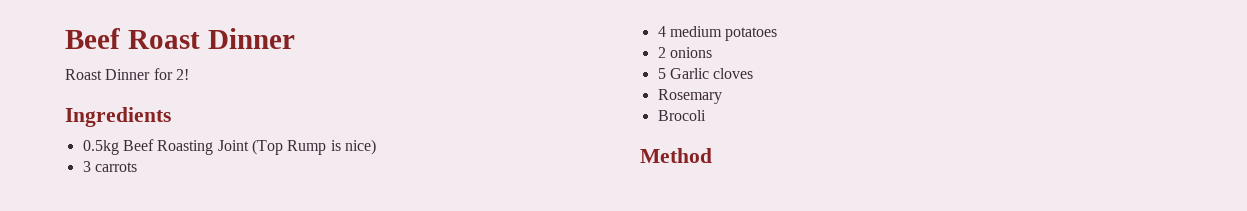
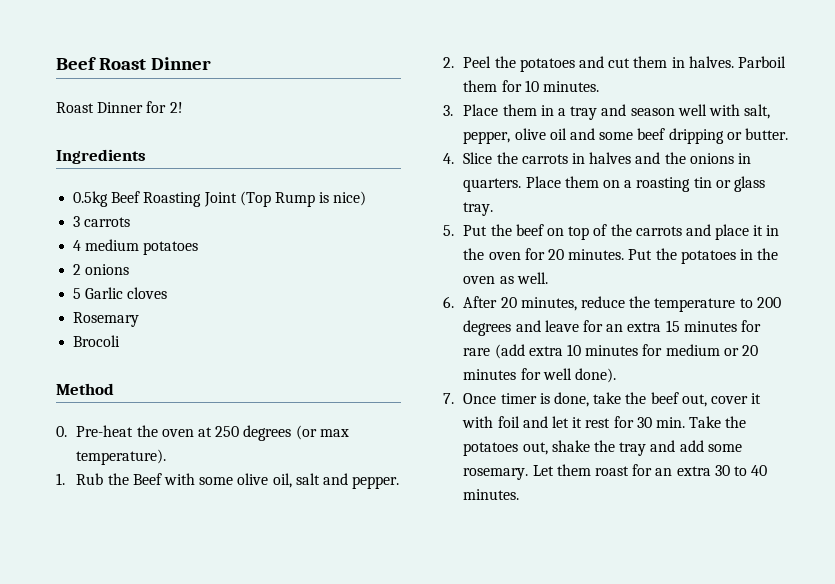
(712, 155) none -> [56,425,349,441] [76,449,167,465] [56,473,400,489] [443,56,786,72] [463,80,599,92] [443,104,771,120] [463,128,788,144] [443,152,751,164] [463,176,765,192] [463,202,494,216] [443,224,780,240] [463,248,779,264] [463,272,548,284] [443,296,781,312] [463,320,761,336] [463,344,758,359] [463,368,616,383] [443,392,762,407] [462,416,747,428] [463,440,742,456] [463,464,768,480] [463,489,520,500] // 0. Pre-heat the oven at 250 degrees (or max temperature). // 1. Rub the Beef with some olive oil, salt and pepper. // 2. Peel the potatoes and cut them in halves. Parboil them for 10 minutes. // 3. Place them in a tray and season well with salt, pepper, olive oil and some beef dripping or butter. // 4. Slice the carrots in halves and the onions in quarters. Place them on a roasting tin or glass tray. // 5. Put the beef on top of the carrots and place it in the oven for 20 minutes. Put the potatoes in the oven as well. // 6. After 20 minutes, reduce the temperature to 200 degrees and leave for an extra 15 minutes for rare (add extra 10 minutes for medium or 20 minutes for well done). // 7. Once timer is done, take the beef out, cover it with foil and let it rest for 30 min. Take the potatoes out, shake the tray and add some rosemary. Let them roast for an extra 30 to 40 minutes.

